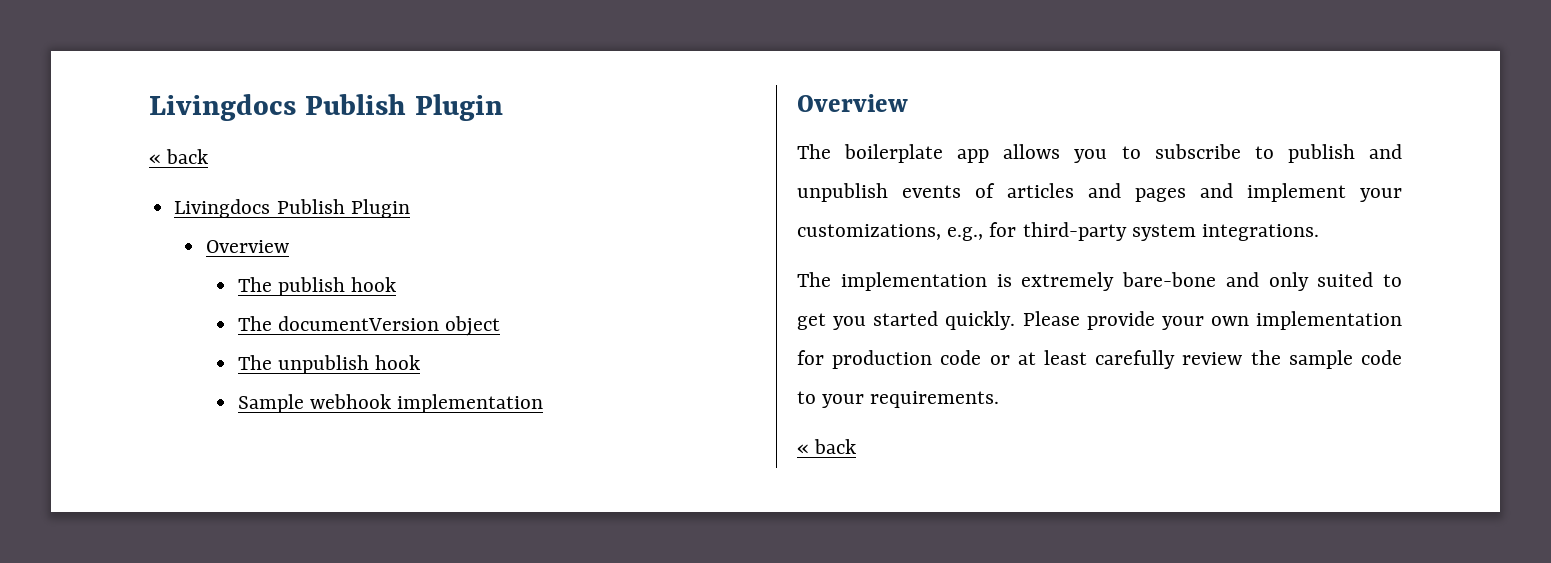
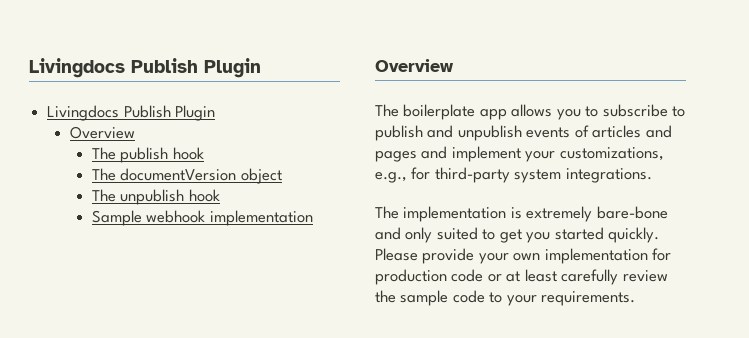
[149,94,503,121] [149,149,209,164] Livingdocs Publish Plugin // « back -> [29,58,261,78] Livingdocs Publish Plugin
[797,439,857,454] // « back -> (636, 298) none

